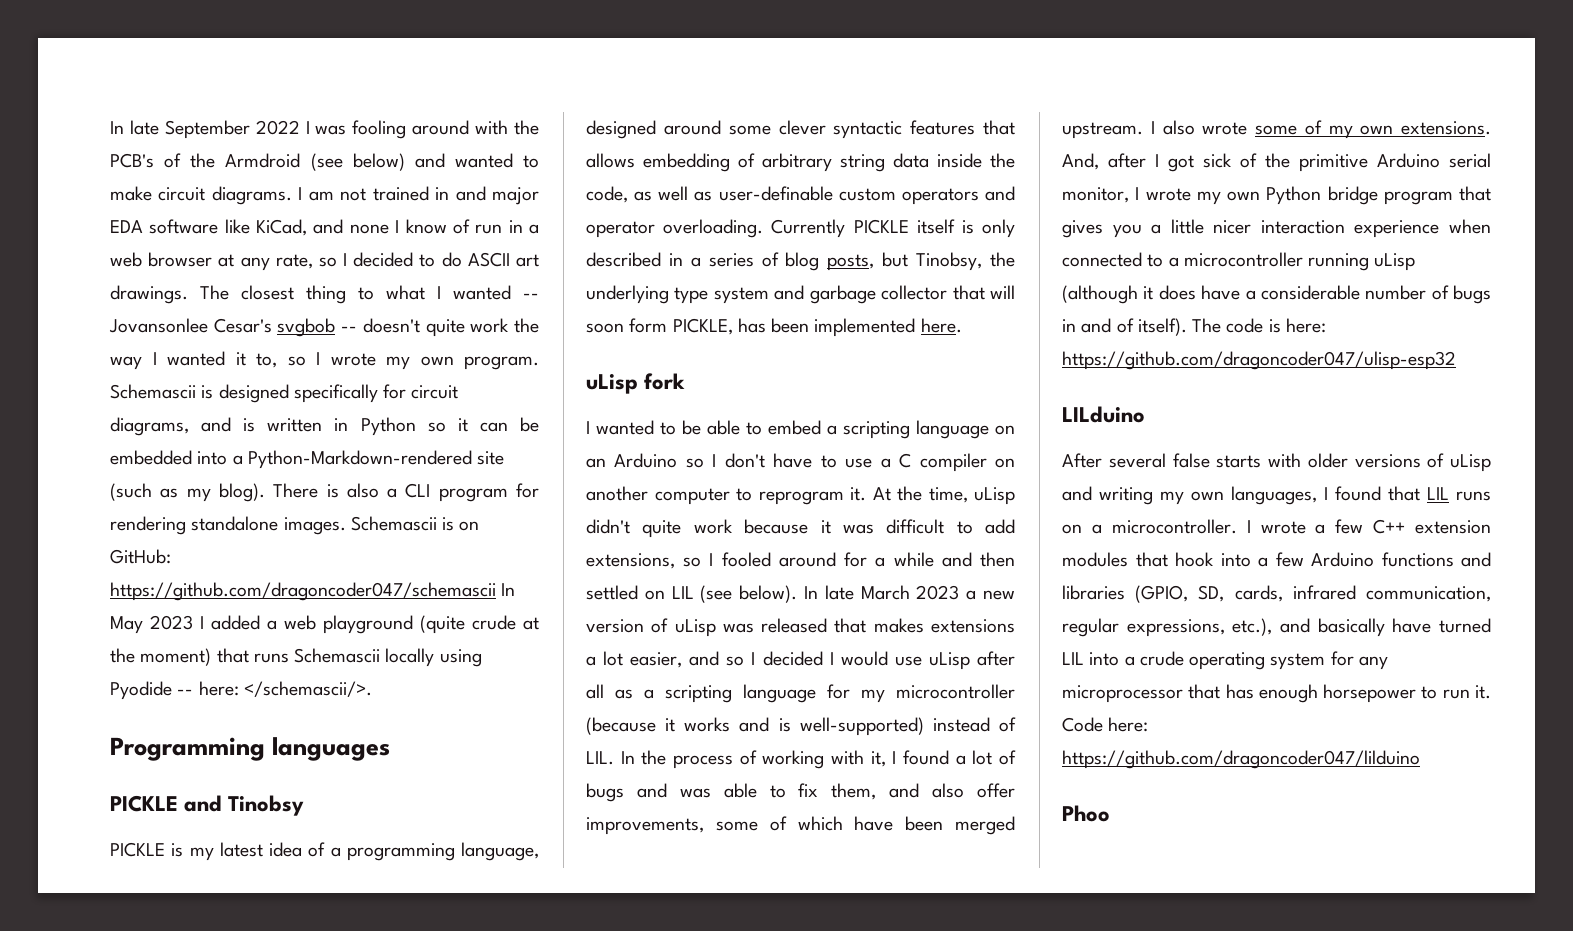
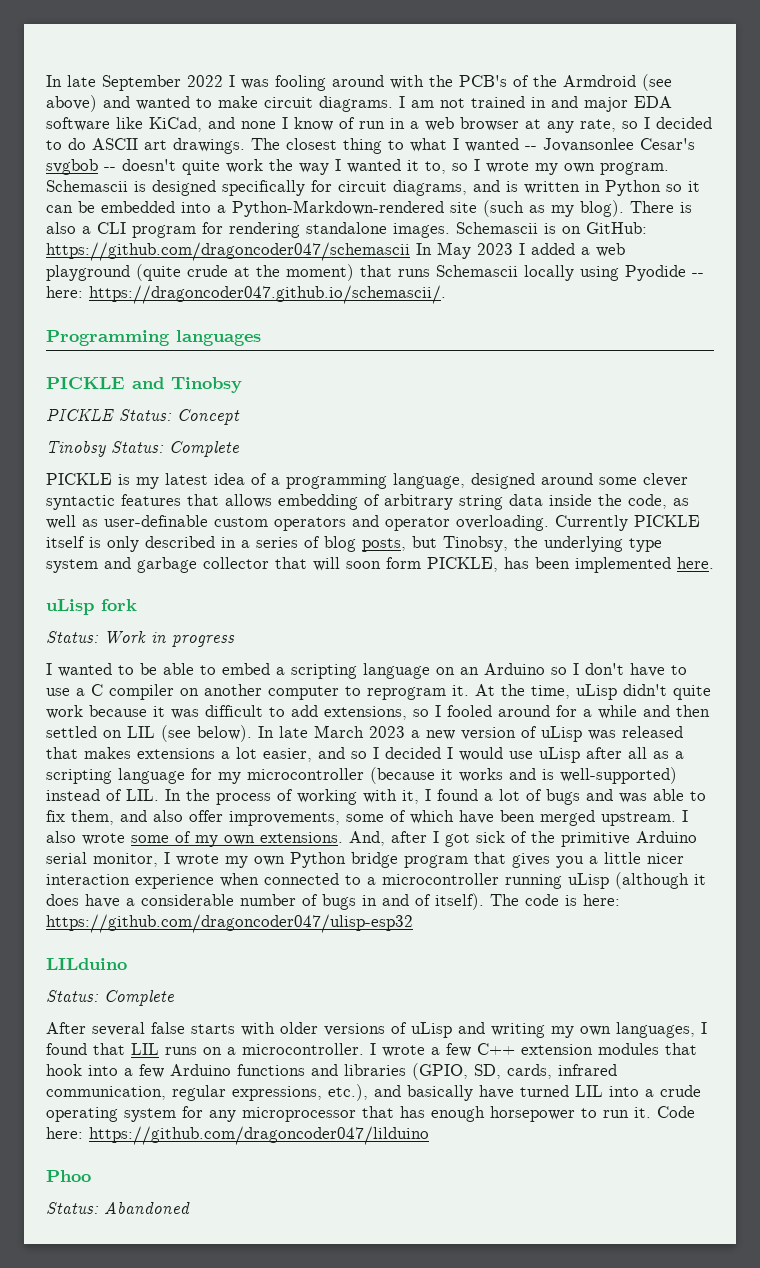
[352,153,405,171] below) -> [46,95,97,112] above)
[243,681,372,697] </schemascii/>. -> [89,285,446,304] https://dragoncoder047.github.io/schemascii/.
(305, 805) none -> [46,409,240,425] [46,441,239,457] // PICKLE Status: Concept // Tinobsy Status: Complete
(686, 381) none -> [46,631,235,647] // Status: Work in progress
(1145, 414) none -> [46,990,174,1006] // Status: Complete
(1110, 813) none -> [46,1202,190,1214] // Status: Abandoned

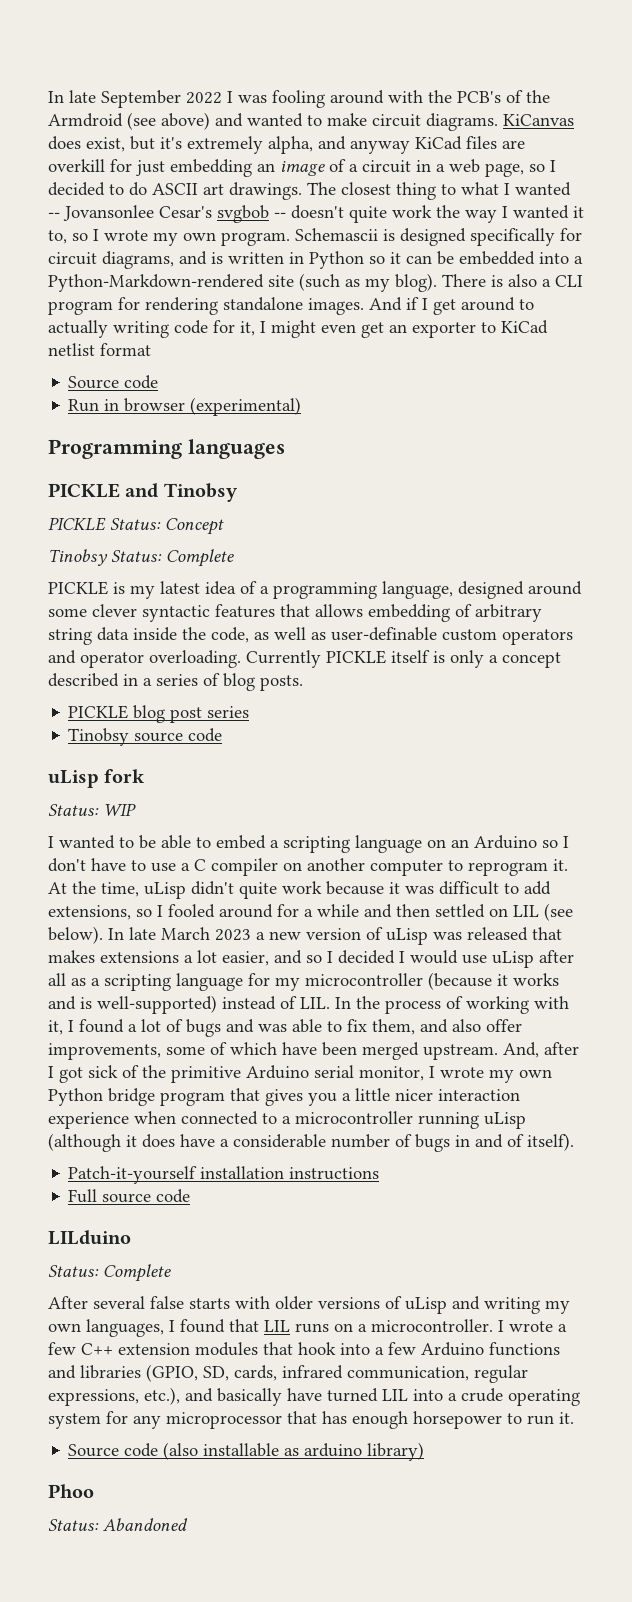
[399,96,672,112] [46,117,616,133] I am not trained in and major EDA software like KiCad, and none I know of run in a web browser at any rate, -> [503,114,574,126] [48,136,525,154] [48,159,524,177] KiCanvas does exist, but it's extremely alpha, and anyway KiCad files are overkill for just embedding an image of a circuit in a web page,
[456,222,647,234] [46,242,625,261] [46,264,704,281] [46,285,446,304] Schemascii is on GitHub: https://github.com/dragoncoder047/schemascii In May 2023 I added a web playground (quite crude at the moment) that runs Schemascii locally using Pyodide -- here: https://dragoncoder047.github.io/schemascii/. -> [369,297,534,315] [48,320,548,338] [48,343,151,356] [68,375,159,389] [68,397,302,416] And if I get around to actually writing code for it, I might even get an exporter to KiCad netlist format // Source code // Run in browser (experimental)
(139, 544) none -> [489,652,561,668] a concept
[362,536,662,552] [46,557,714,573] posts, but Tinobsy, the underlying type system and garbage collector that will soon form PICKLE, has been implemented here. -> [260,675,303,691] [68,705,250,723] [68,728,223,746] posts. // PICKLE blog post series // Tinobsy source code
[104,631,235,647] Work in progress -> [103,803,136,816] WIP
[682,810,688,822] [46,831,343,847] I also wrote some of my own extensions. -> (498, 1052) none
[490,894,620,906] [46,914,413,933] The code is here: https://github.com/dragoncoder047/ulisp-esp32 -> [68,1166,380,1184] [68,1189,191,1203] // Patch-it-yourself installation instructions // Full source code
[657,1106,695,1118] [46,1126,429,1145] Code here: https://github.com/dragoncoder047/lilduino -> [68,1442,425,1461] // Source code (also installable as arduino library)

